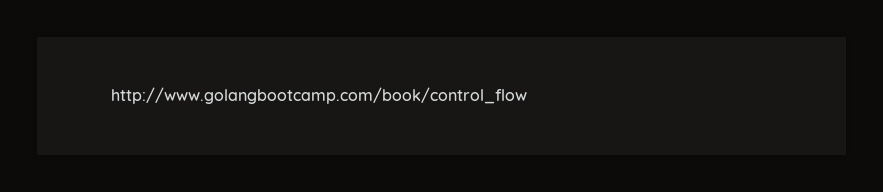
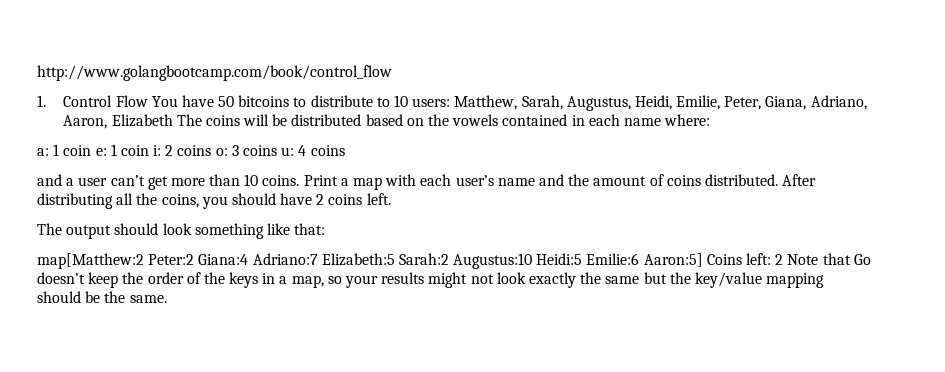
(527, 95) none -> [37,95,867,111] [63,114,711,129] [37,144,345,156] [37,174,817,190] [37,193,391,209] [37,223,326,239] [37,253,871,269] [37,272,825,288] [37,291,167,303] // 1. Control Flow You have 50 bitcoins to distribute to 10 users: Matthew, Sarah, Augustus, Heidi, Emilie, Peter, Giana, Adriano, Aaron, Elizabeth The coins will be distributed based on the vowels contained in each name where: // a: 1 coin e: 1 coin i: 2 coins o: 3 coins u: 4 coins // and a user can’t get more than 10 coins. Print a map with each user’s name and the amount of coins distributed. After distributing all the coins, you should have 2 coins left. // The output should look something like that: // map[Matthew:2 Peter:2 Giana:4 Adriano:7 Elizabeth:5 Sarah:2 Augustus:10 Heidi:5 Emilie:6 Aaron:5] Coins left: 2 Note that Go doesn’t keep the order of the keys in a map, so your results might not look exactly the same but the key/value mapping should be the same.

